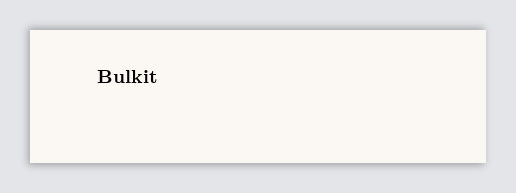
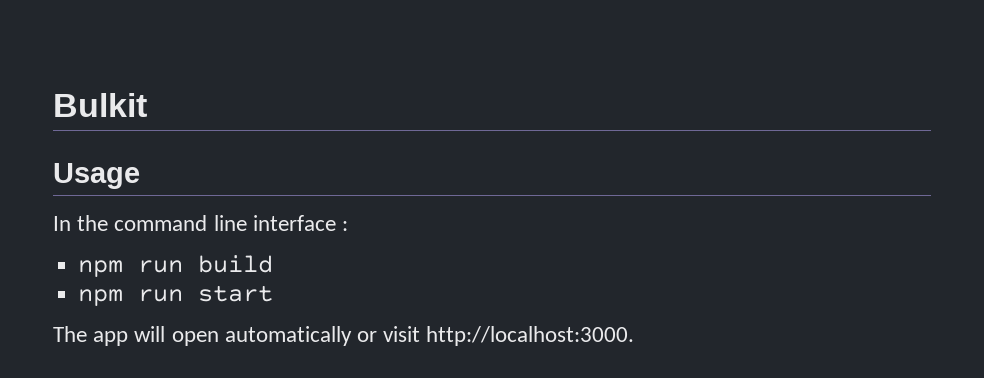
(158, 76) none -> [53,163,140,189] [53,215,349,231] [78,255,274,277] [78,285,274,306] [53,326,635,346] // Usage // In the command line interface : // npm run build // npm run start // The app will open automatically or visit http://localhost:3000.

